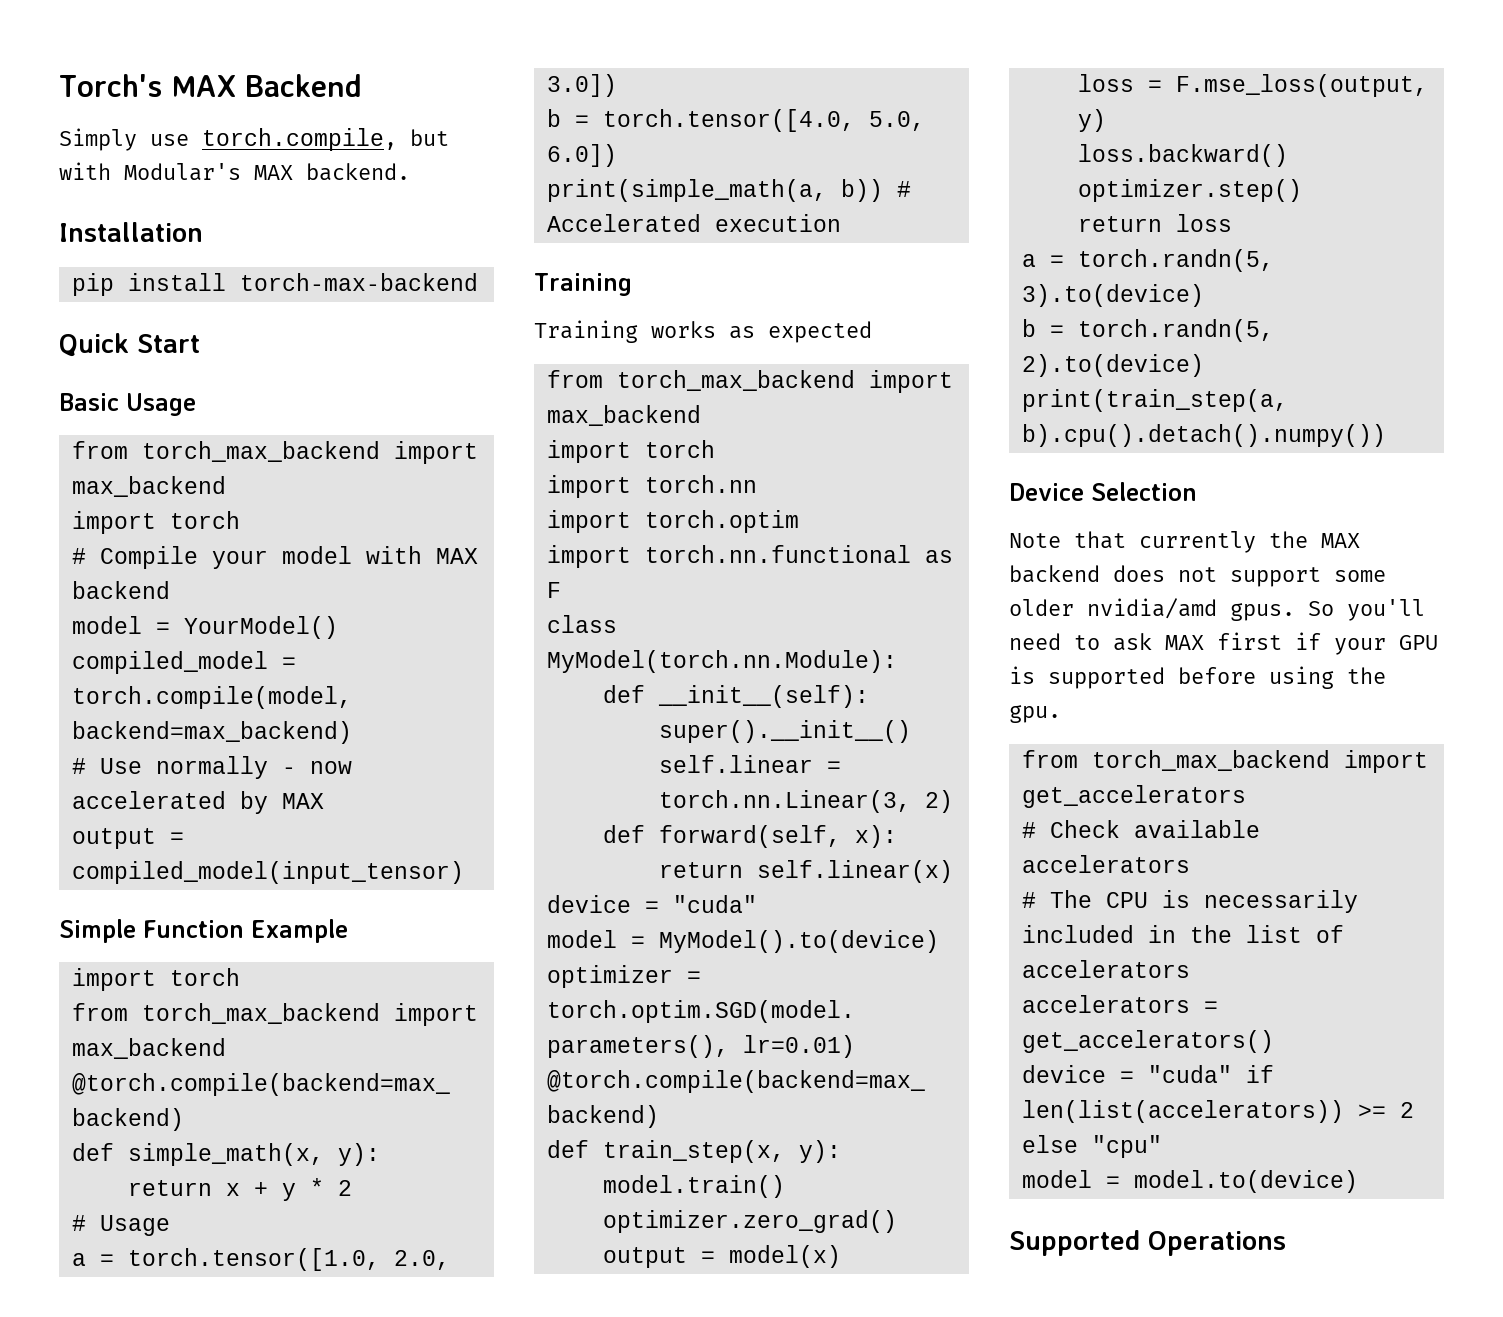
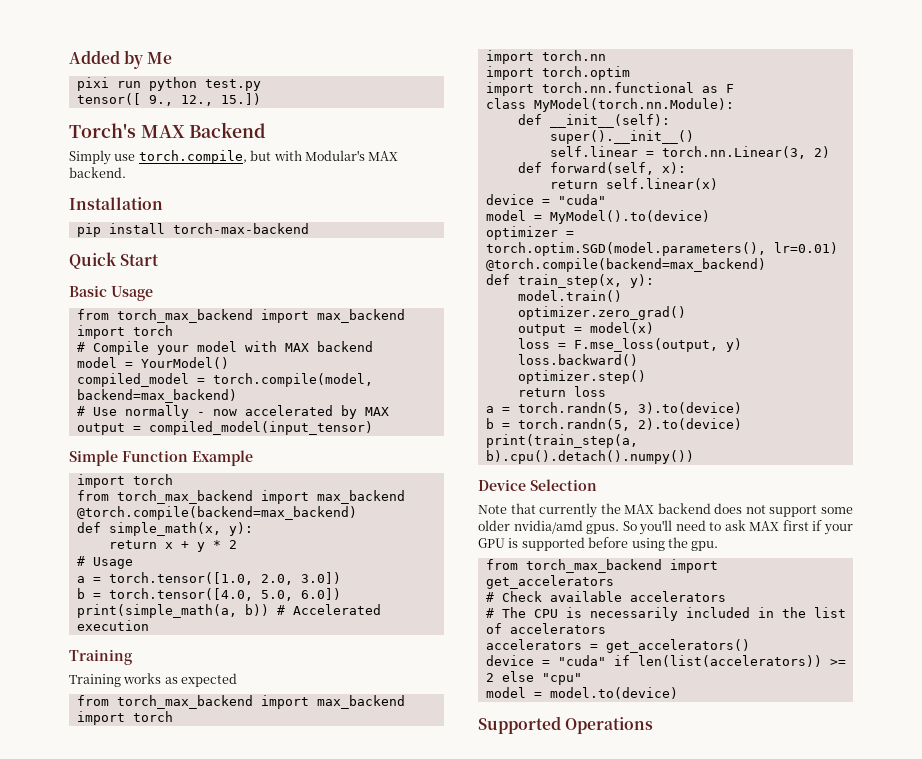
(59, 85) none -> [69,50,173,69] [76,77,261,91] [76,93,261,106] Added by Me // pixi run python test.py // tensor([ 9., 12., 15.]) //

